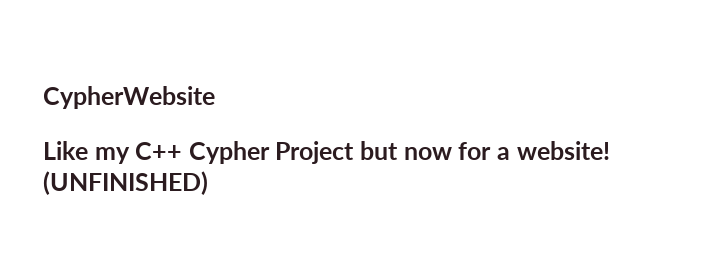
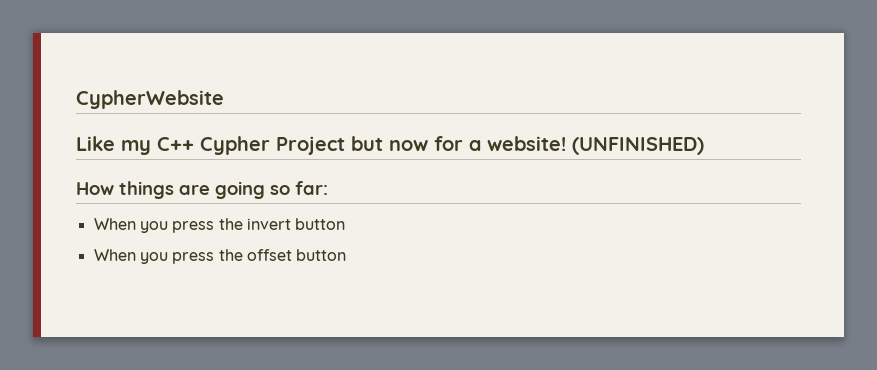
(208, 183) none -> [76,181,328,199] [93,218,346,233] [93,249,347,264] // How things are going so far: // When you press the invert button // When you press the offset button

